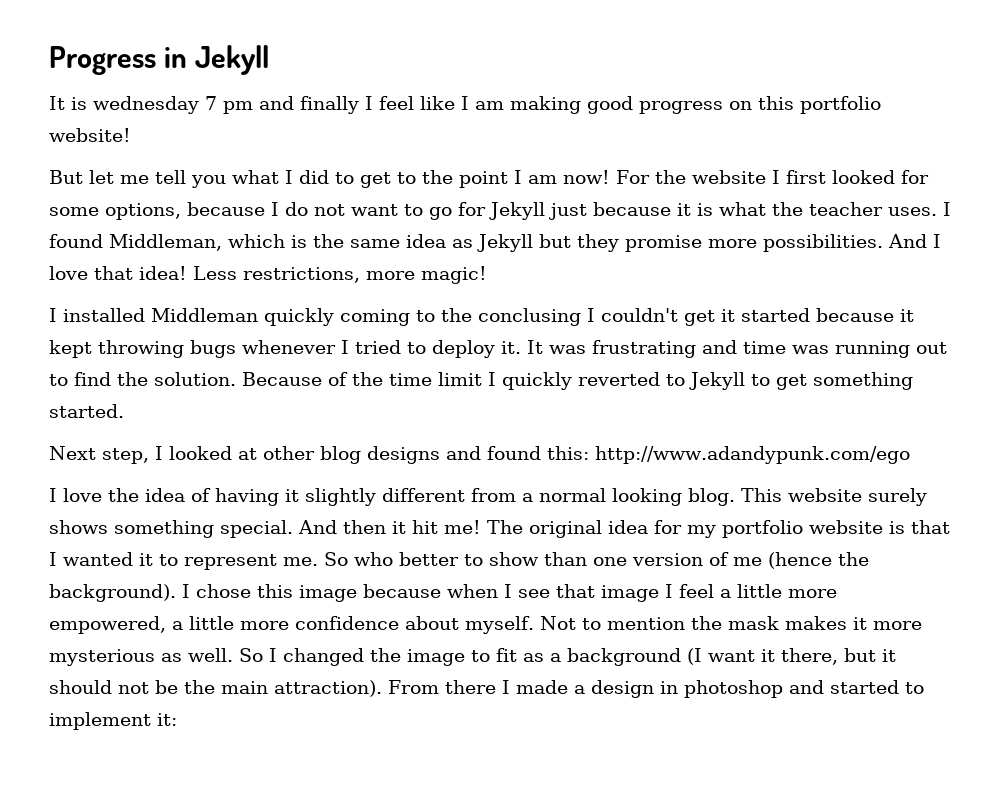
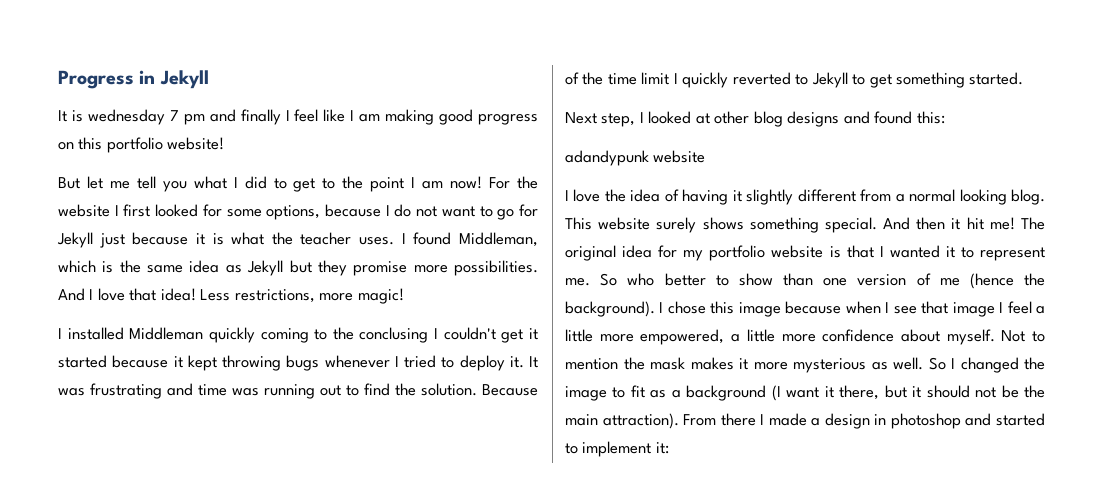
[595,446,910,464] http://www.adandypunk.com/ego -> [565,150,706,166] // adandypunk website

